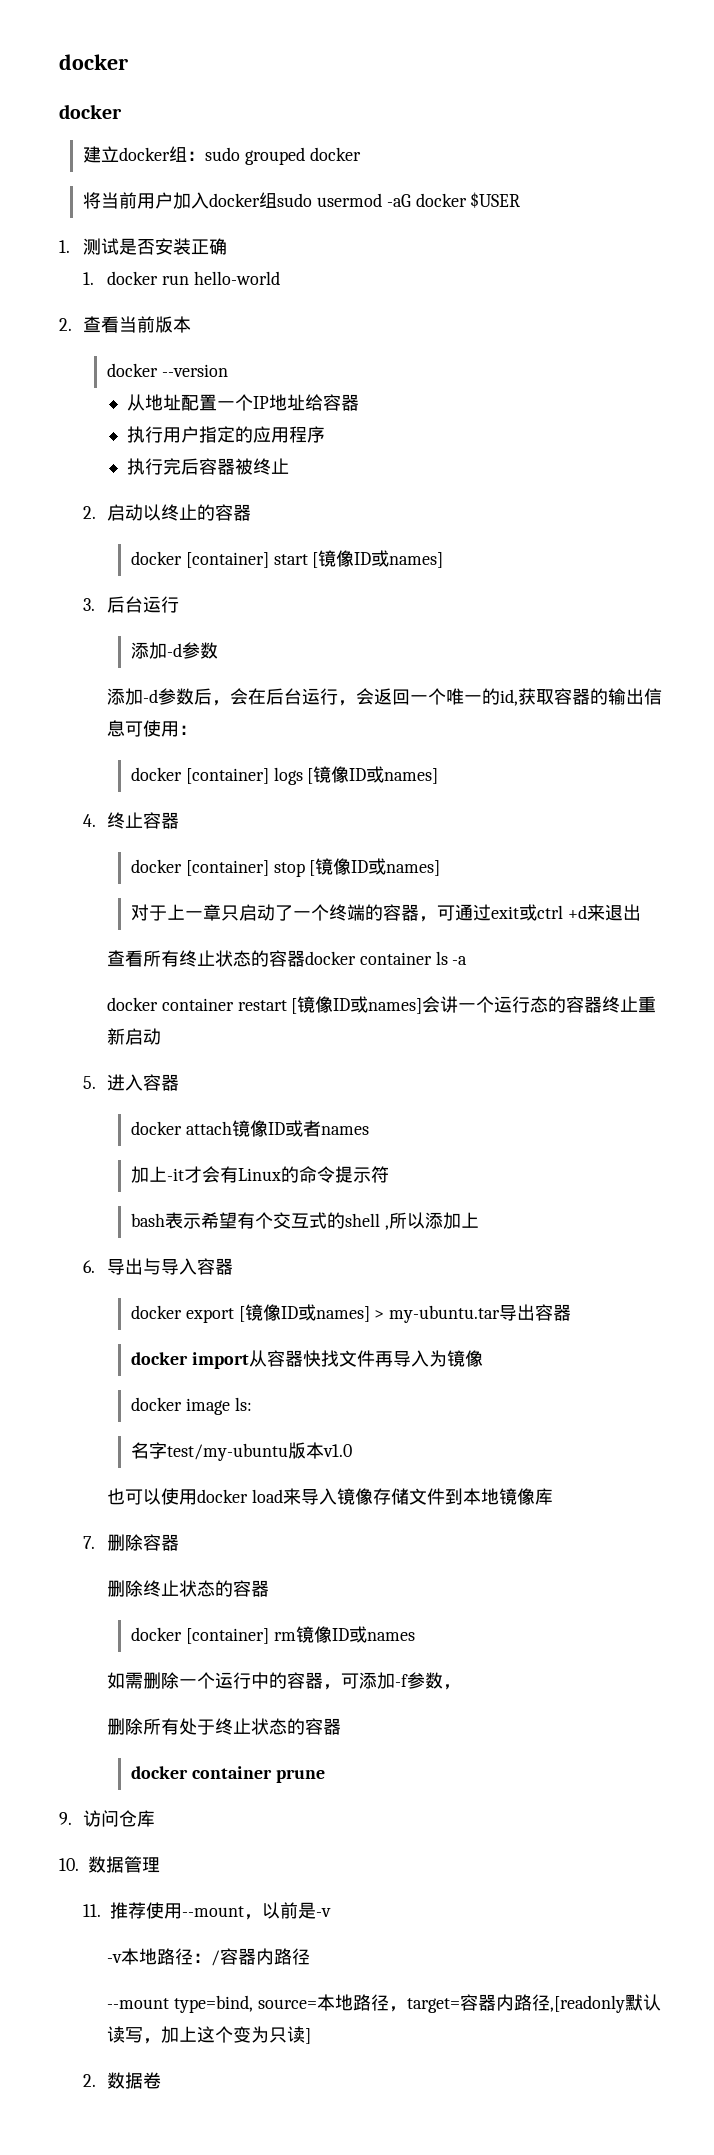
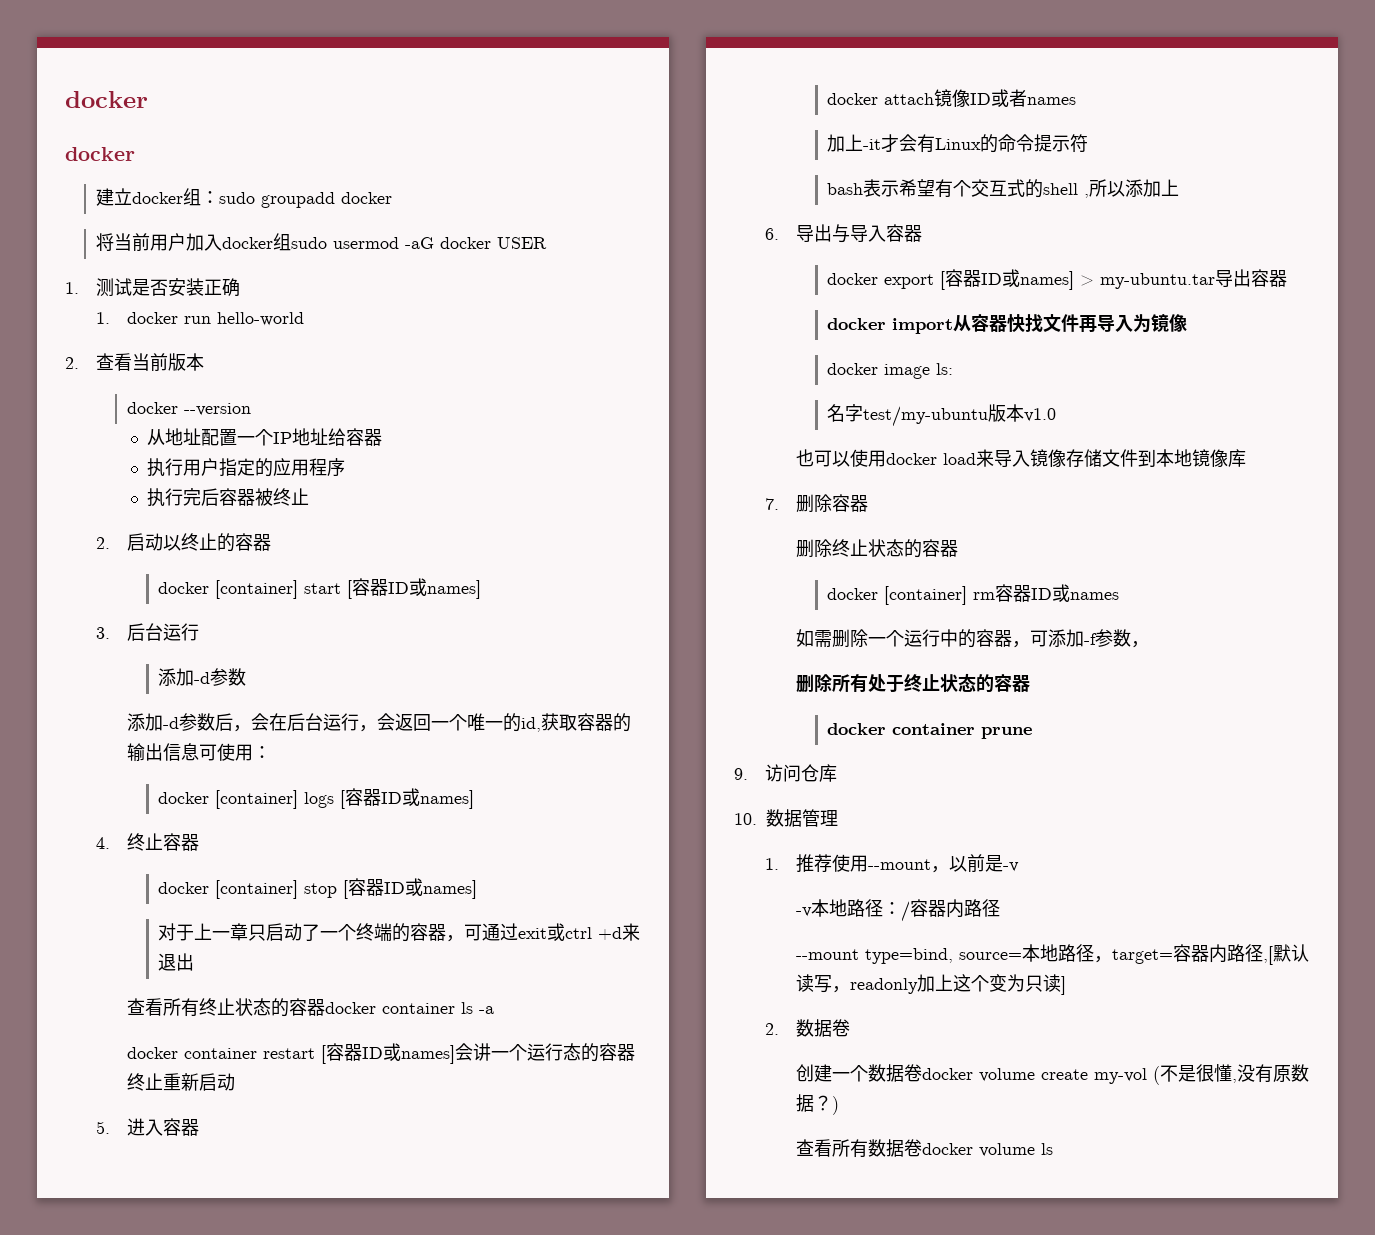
[244,147,305,165] grouped -> [261,192,336,208] groupadd
[470,192,521,208] $USER -> [497,237,548,249] USER
[318,550,355,567] 镜像 -> [352,578,389,596] 容器
[313,766,350,783] 镜像 -> [345,788,382,806] 容器
[315,858,352,875] 镜像 -> [348,878,385,896] 容器
[297,996,334,1013] 镜像 -> [326,1043,363,1061] 容器
[244,1304,281,1321] 镜像 -> [945,269,982,287] 容器
[295,1626,332,1643] 镜像 -> [995,584,1032,602] 容器
[82,1904,101,1917] 11. -> [765,858,780,870] 1.
[549,1995,625,2013] ,[readonly -> [1263,946,1274,965] ,[
(161, 2041) none -> [850,978,919,994] readonly
(161, 2080) none -> [796,1064,1310,1085] [796,1094,840,1115] [796,1139,1054,1158] // 创建一个数据卷docker volume create my-vol (不是很懂,没有原数据？) // 查看所有数据卷docker volume ls

